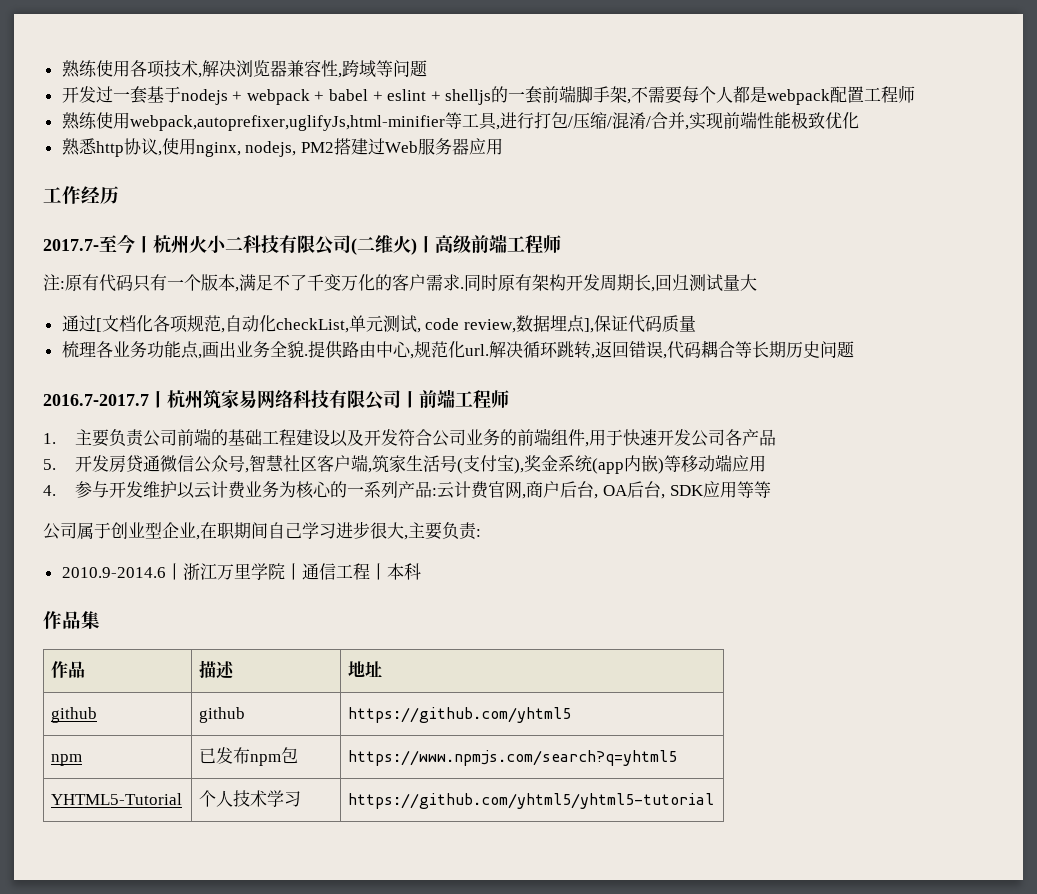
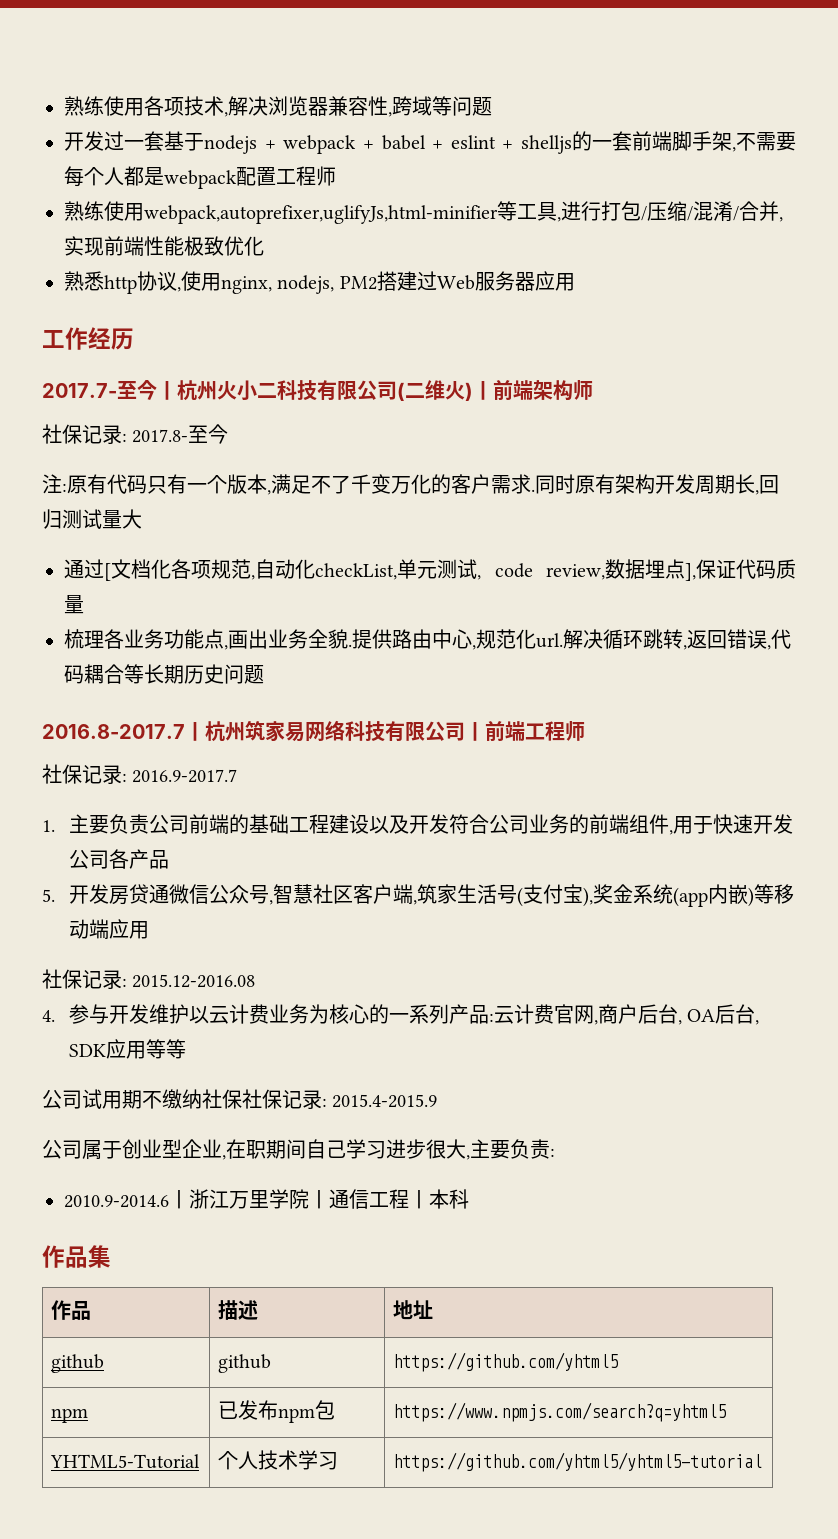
[435,234,561,254] 高级前端工程师 -> [493,380,593,401] [42,424,229,444] 前端架构师 // 社保记录: 2017.8-至今
[43,394,149,406] 2016.7-2017.7 -> [42,724,185,739] 2016.8-2017.7
(509, 399) none -> [42,764,238,784] // 社保记录: 2016.9-2017.7
(767, 463) none -> [42,969,256,989] // 社保记录: 2015.12-2016.08
(771, 489) none -> [42,1089,438,1109] // 公司试用期不缴纳社保社保记录: 2015.4-2015.9

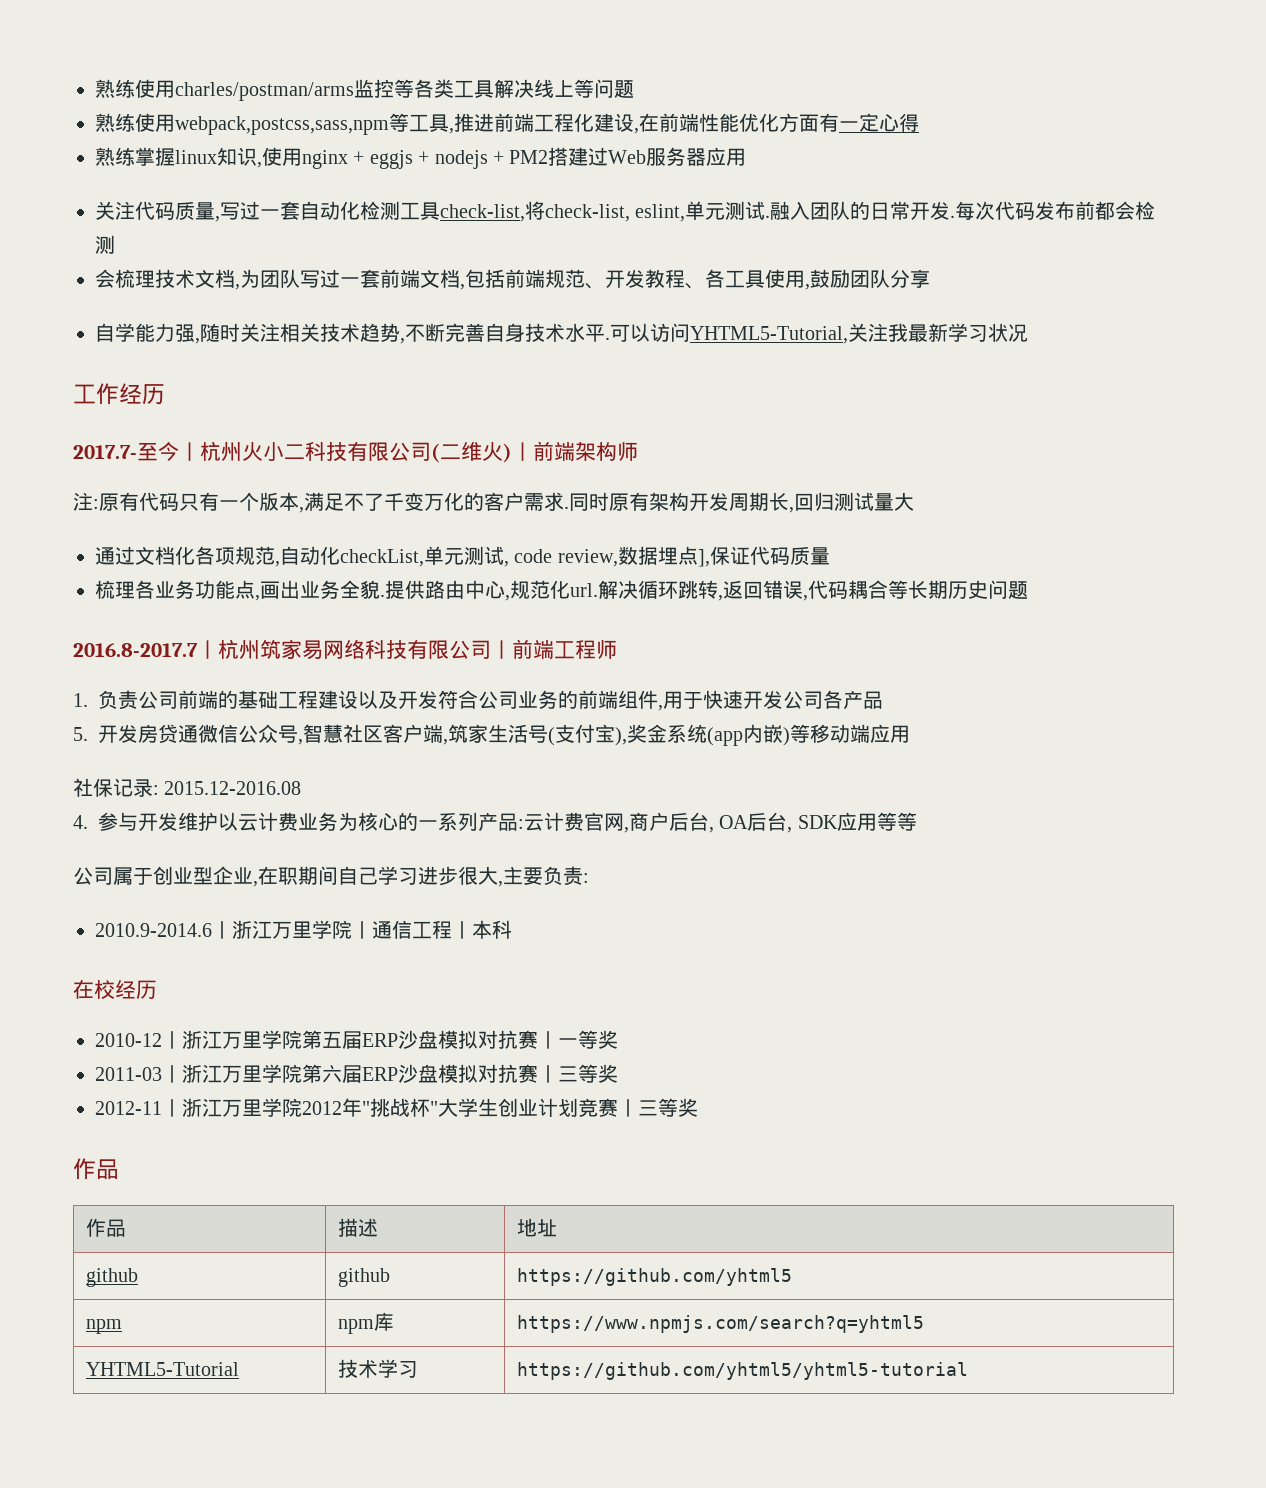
[64,96,492,117] [64,131,796,154] [64,166,336,189] [64,201,498,224] 熟练使用各项技术,解决浏览器兼容性,跨域等问题 // 开发过一套基于nodejs + webpack + babel + eslint + shelljs的一套前端脚手架,不需要每个人都是webpack配置工程师 // 熟练使用webpack,autoprefixer,uglifyJs,html-minifier -> [95,79,634,101] [95,113,389,135] 熟练使用charles/postman/arms监控等各类工具解决线上等问题 // 熟练使用webpack,postcss,sass,npm
[561,201,783,222] [64,236,104,256] 进行打包/压缩/混淆/合并,实现 -> [454,113,659,134] 推进前端工程化建设,在
[184,236,224,256] 极致 -> (739, 122) none
[64,271,335,294] // 熟悉http协议,使用nginx, nodejs, -> [779,113,919,132] [95,147,504,169] 方面有一定心得 // 熟练掌握linux知识,使用nginx + eggjs + nodejs +
(575, 282) none -> [95,201,1156,222] [95,235,115,254] [95,269,930,290] [95,323,1028,344] // 关注代码质量,写过一套自动化检测工具check-list,将check-list, eslint,单元测试.融入团队的日常开发.每次代码发布前都会检测 // 会梳理技术文档,为团队写过一套前端文档,包括前端规范、开发教程、各工具使用,鼓励团队分享 // 自学能力强,随时关注相关技术趋势,不断完善自身技术水平.可以访问YHTML5-Tutorial,关注我最新学习状况
[42,424,229,444] // 社保记录: 2017.8-至今 -> (638, 451) none
[104,563,111,581] [ -> (135, 555) none
[42,764,238,784] // 社保记录: 2016.9-2017.7 -> (617, 649) none
[68,814,109,834] 主要 -> (88, 700) none
[42,1089,438,1109] // 公司试用期不缴纳社保社保记录: 2015.4-2015.9 -> (917, 821) none
[42,1245,111,1268] // 作品集 -> [73,979,157,999] [95,1030,618,1049] [95,1064,618,1083] [95,1098,698,1117] [73,1158,119,1180] // 在校经历 // 2010-12丨浙江万里学院第五届ERP沙盘模拟对抗赛丨一等奖 // 2011-03丨浙江万里学院第六届ERP沙盘模拟对抗赛丨三等奖 // 2012-11丨浙江万里学院2012年"挑战杯"大学生创业计划竞赛丨三等奖 // 作品
[218,1400,336,1423] 已发布npm包 -> [338,1312,395,1334] npm库
[218,1451,259,1470] 个人 -> (240, 1369) none

